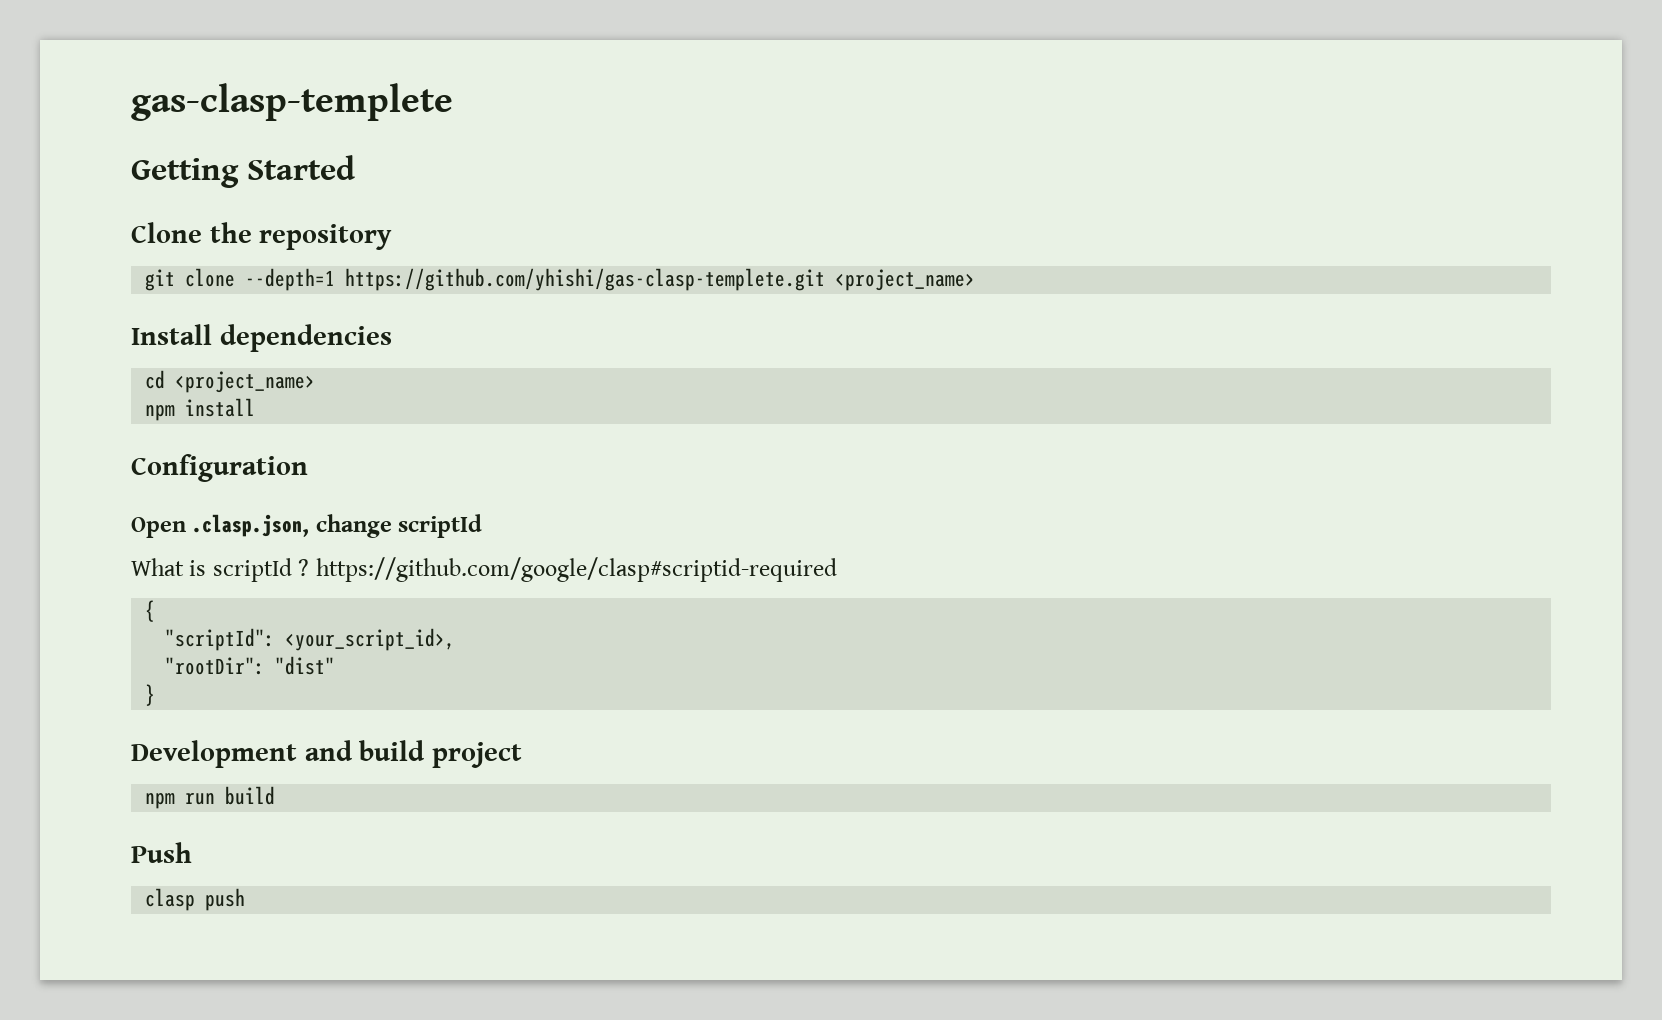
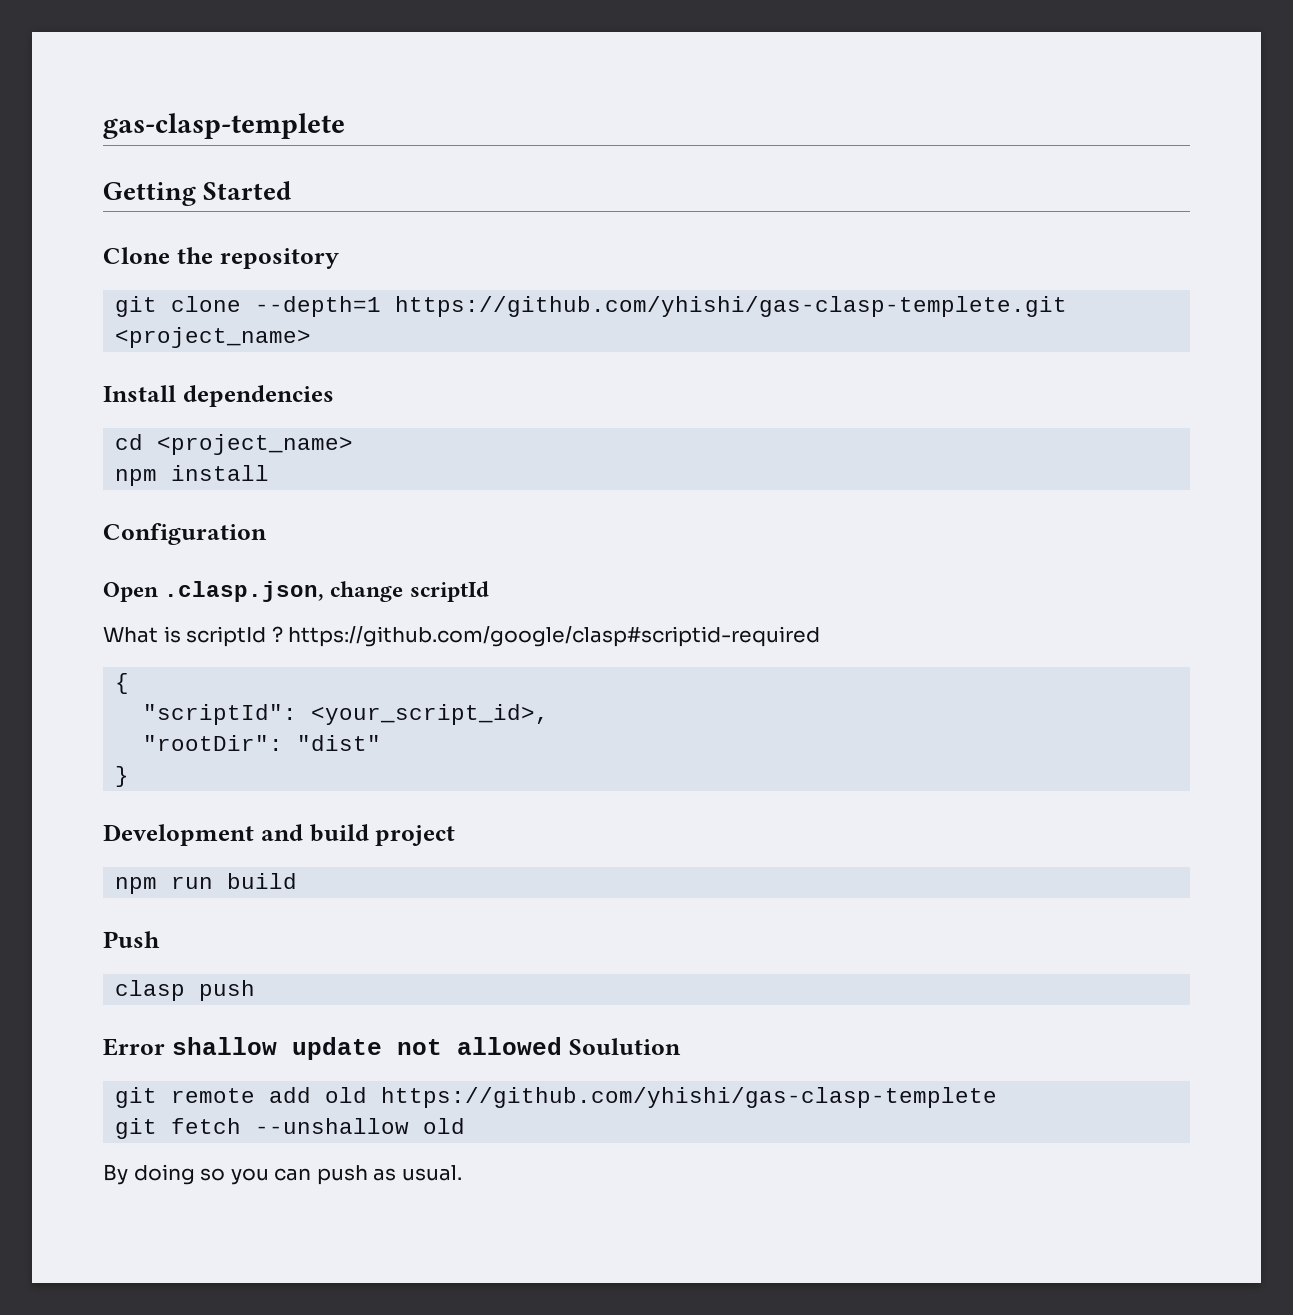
(246, 899) none -> [103,1037,681,1060] [115,1087,998,1108] [115,1118,466,1139] [103,1164,462,1185] // Error shallow update not allowed Soulution // git remote add old https://github.com/yhishi/gas-clasp-templete // git fetch --unshallow old // By doing so you can push as usual.

